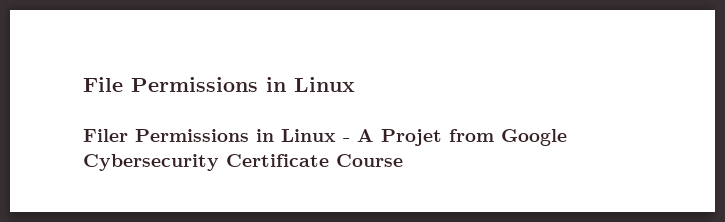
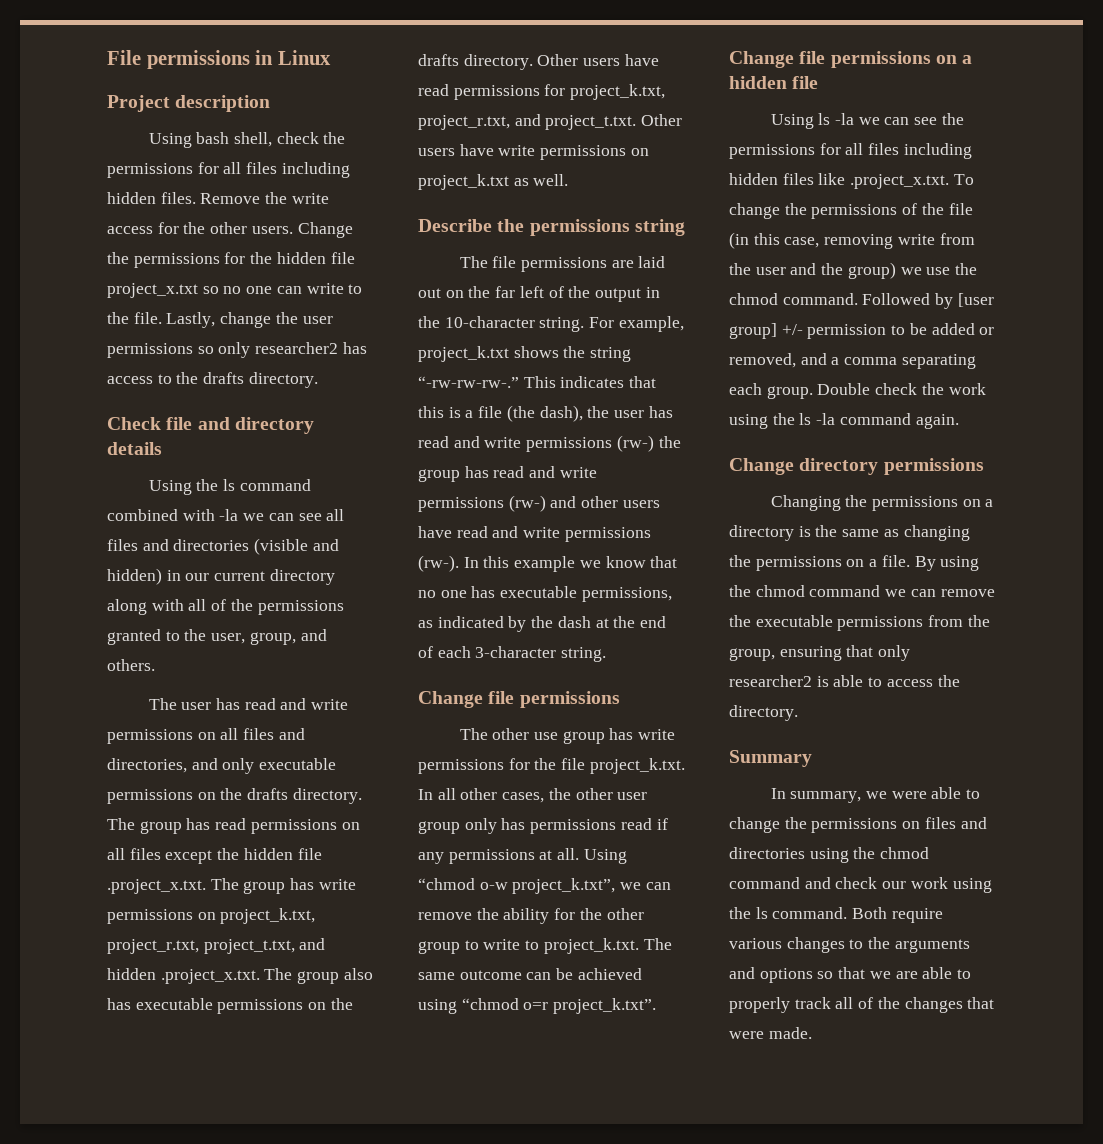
[131,77,258,92] Permissions -> [146,50,250,69] permissions
[83,129,567,146] [83,154,403,171] Filer Permissions in Linux - A Projet from Google Cybersecurity Certificate Course -> [107,95,271,112] [148,132,346,148] [107,162,350,178] [107,192,329,204] [107,222,353,238] [107,252,355,268] [107,283,363,298] [107,312,333,328] [107,342,367,358] [107,372,318,388] [107,417,314,434] [107,442,162,455] [148,479,311,495] [107,509,345,521] [107,538,339,555] [107,568,335,585] [107,599,344,615] [107,629,327,645] [107,659,155,671] [148,698,349,710] [107,728,305,744] [107,758,337,774] [107,788,362,804] [107,818,360,834] [107,848,322,864] [107,878,356,894] [107,908,316,924] [107,938,326,954] [107,968,373,984] [107,998,353,1014] [418,54,659,70] [418,84,666,100] [418,114,683,130] [418,144,649,160] [418,174,569,190] [418,219,685,236] [459,256,666,272] [418,286,660,302] [418,316,684,332] [418,346,632,362] [418,376,657,388] [418,405,673,422] [418,435,681,452] [418,466,597,482] [418,495,660,512] [418,526,651,542] [418,555,678,572] [418,586,672,602] [418,616,667,632] [418,646,607,662] [418,691,620,708] [459,728,676,744] [418,758,685,774] [418,788,648,803] [418,818,668,834] [418,848,627,864] [418,878,671,894] [418,908,644,924] [418,938,672,954] [418,968,642,980] [418,998,657,1014] [729,51,973,68] [729,76,819,89] [770,113,964,129] [729,143,972,159] [729,173,974,189] [729,203,973,219] [729,232,975,249] [729,262,978,279] [729,293,994,309] [729,323,995,339] [729,353,976,369] [729,383,986,399] [729,413,959,429] [729,458,984,475] [770,495,994,511] [729,525,970,541] [729,555,980,571] [729,585,995,597] [729,615,990,631] [729,645,911,661] [729,675,960,687] [729,705,798,721] [729,750,812,767] [770,787,981,803] [729,817,987,833] [729,847,930,863] [729,877,992,893] [729,907,943,923] [729,937,970,953] [729,967,972,983] [729,997,995,1013] [729,1027,812,1039] Project description // Using bash shell, check the permissions for all files including hidden files. Remove the write access for the other users. Change the permissions for the hidden file project_x.txt so no one can write to the file. Lastly, change the user permissions so only researcher2 has access to the drafts directory. // Check file and directory details // Using the ls command combined with -la we can see all files and directories (visible and hidden) in our current directory along with all of the permissions granted to the user, group, and others. // The user has read and write permissions on all files and directories, and only executable permissions on the drafts directory. The group has read permissions on all files except the hidden file .project_x.txt. The group has write permissions on project_k.txt, project_r.txt, project_t.txt, and hidden .project_x.txt. The group also has executable permissions on the drafts directory. Other users have read permissions for project_k.txt, project_r.txt, and project_t.txt. Other users have write permissions on project_k.txt as well. // Describe the permissions string // The file permissions are laid out on the far left of the output in the 10-character string. For example, project_k.txt shows the string “-rw-rw-rw-.” This indicates that this is a file (the dash), the user has read and write permissions (rw-) the group has read and write permissions (rw-) and other users have read and write permissions (rw-). In this example we know that no one has executable permissions, as indicated by the dash at the end of each 3-character string. // Change file permissions // The other use group has write permissions for the file project_k.txt. In all other cases, the other user group only has permissions read if any permissions at all. Using “chmod o-w project_k.txt”, we can remove the ability for the other group to write to project_k.txt. The same outcome can be achieved using “chmod o=r project_k.txt”. // Change file permissions on a hidden file // Using ls -la we can see the permissions for all files including hidden files like .project_x.txt. To change the permissions of the file (in this case, removing write from the user and the group) we use the chmod command. Followed by [user group] +/- permission to be added or removed, and a comma separating each group. Double check the work using the ls -la command again. // Change directory permissions // Changing the permissions on a directory is the same as changing the permissions on a file. By using the chmod command we can remove the executable permissions from the group, ensuring that only researcher2 is able to access the directory. // Summary // In summary, we were able to change the permissions on files and directories using the chmod command and check our work using the ls command. Both require various changes to the arguments and options so that we are able to properly track all of the changes that were made.

